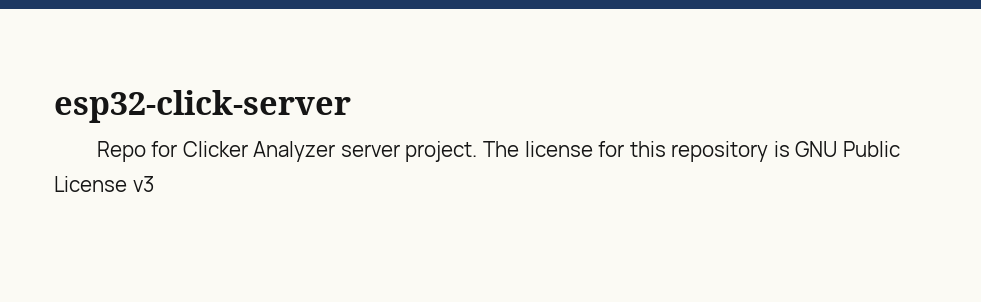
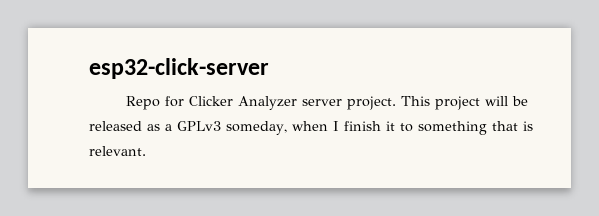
[483,141,900,162] [54,176,154,192] The license for this repository is GNU Public License v3 -> [401,96,529,110] [89,121,533,135] [89,146,146,156] This project will be released as a GPLv3 someday, when I finish it to something that is relevant.

